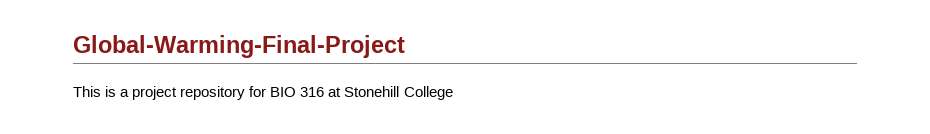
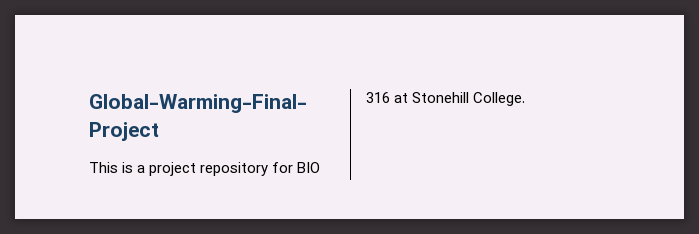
[403,86,453,100] College -> [473,92,526,106] College.

